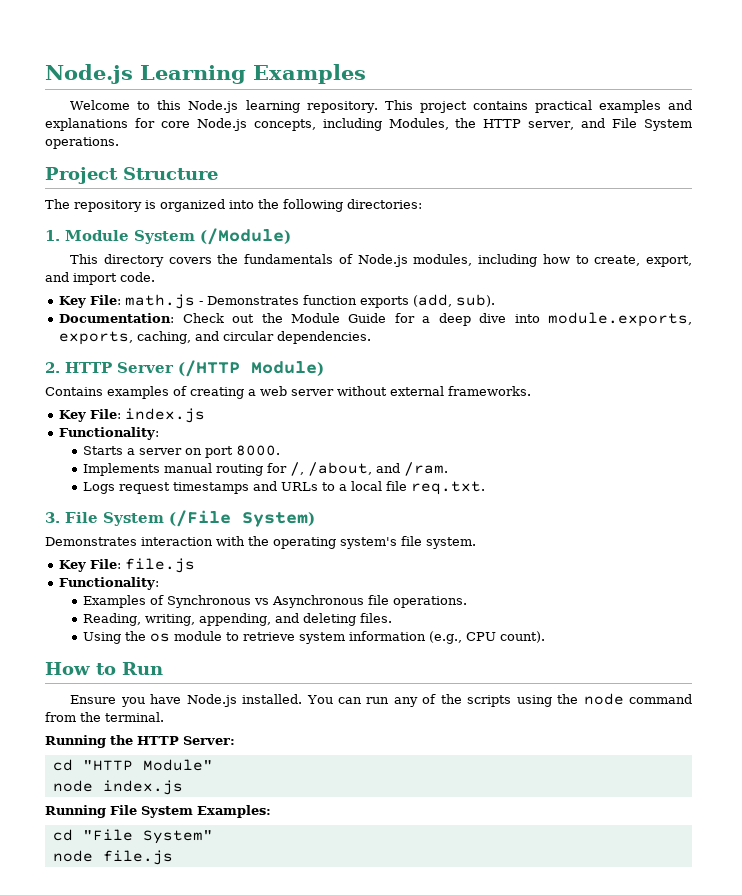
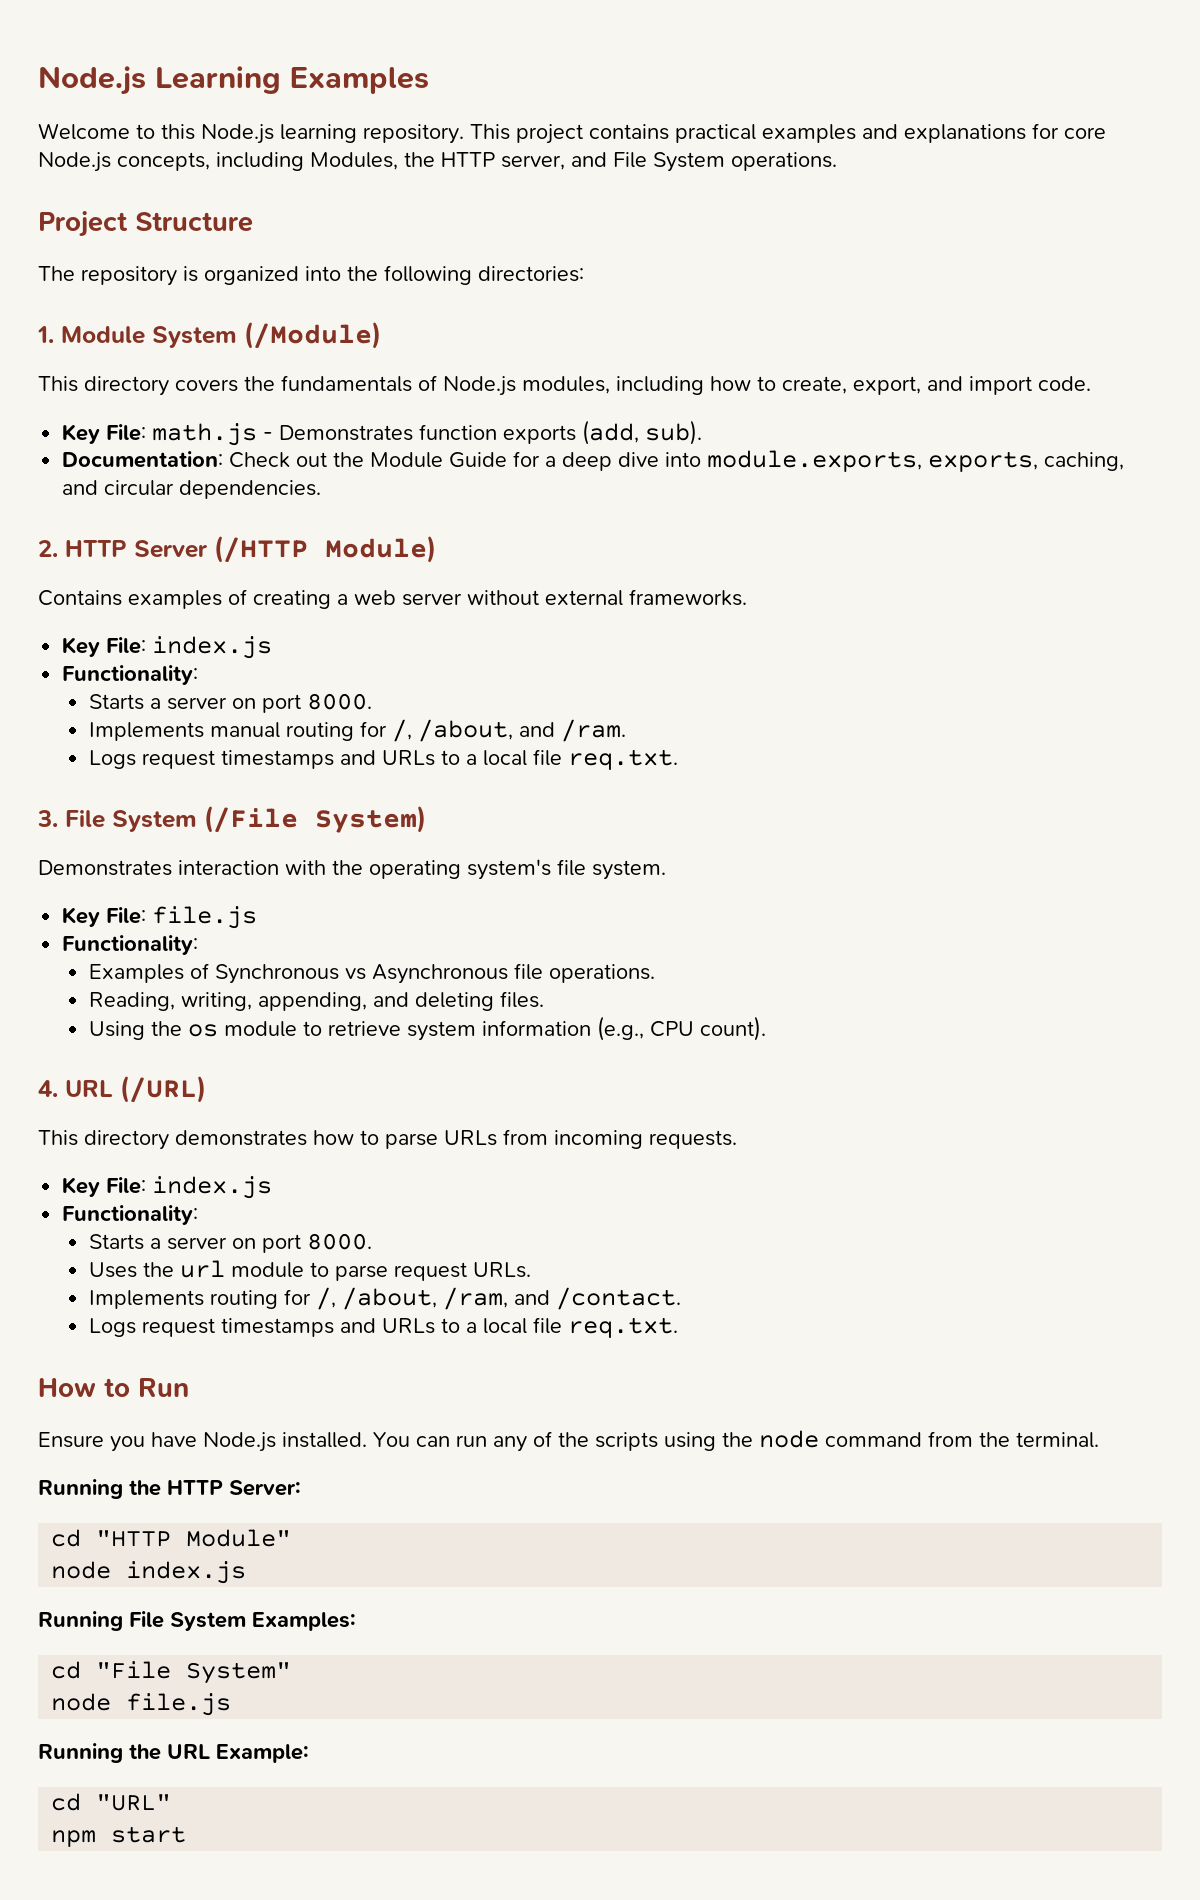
(546, 637) none -> [38,1075,206,1103] [38,1129,737,1150] [62,1176,273,1199] [62,1205,199,1225] [88,1233,372,1253] [88,1260,531,1281] [88,1287,681,1310] [88,1317,678,1338] // 4. URL (/URL) // This directory demonstrates how to parse URLs from incoming requests. // Key File: index.js // Functionality: // Starts a server on port 8000. // Uses the url module to parse request URLs. // Implements routing for /, /about, /ram, and /contact. // Logs request timestamps and URLs to a local file req.txt.
(173, 857) none -> [38,1743,309,1763] [51,1793,172,1811] [51,1826,187,1847] // Running the URL Example: // cd "URL" // npm start

